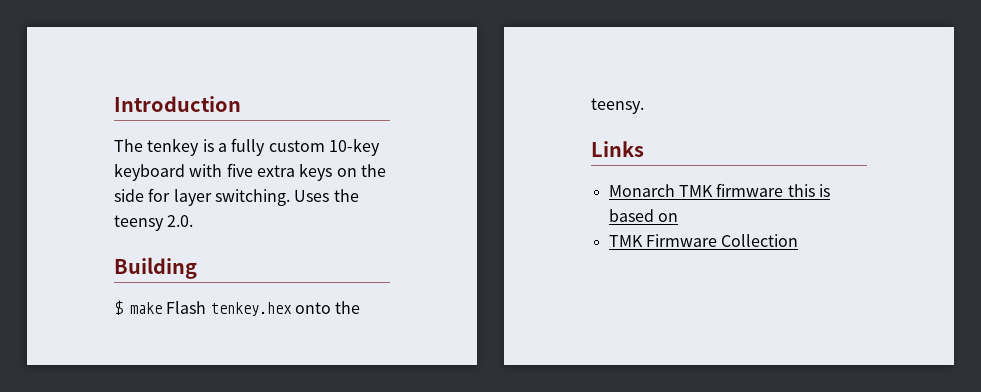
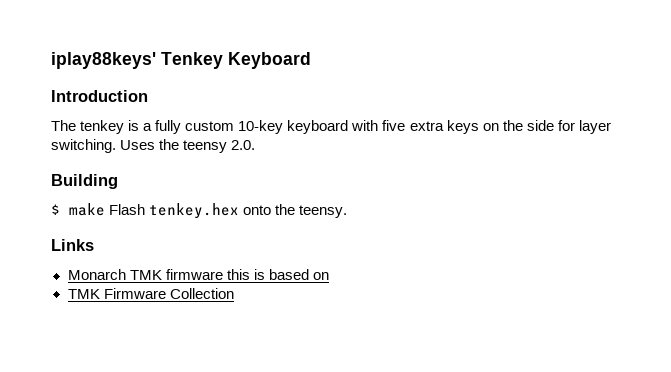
(114, 104) none -> [51,52,311,69] iplay88keys' Tenkey Keyboard //

